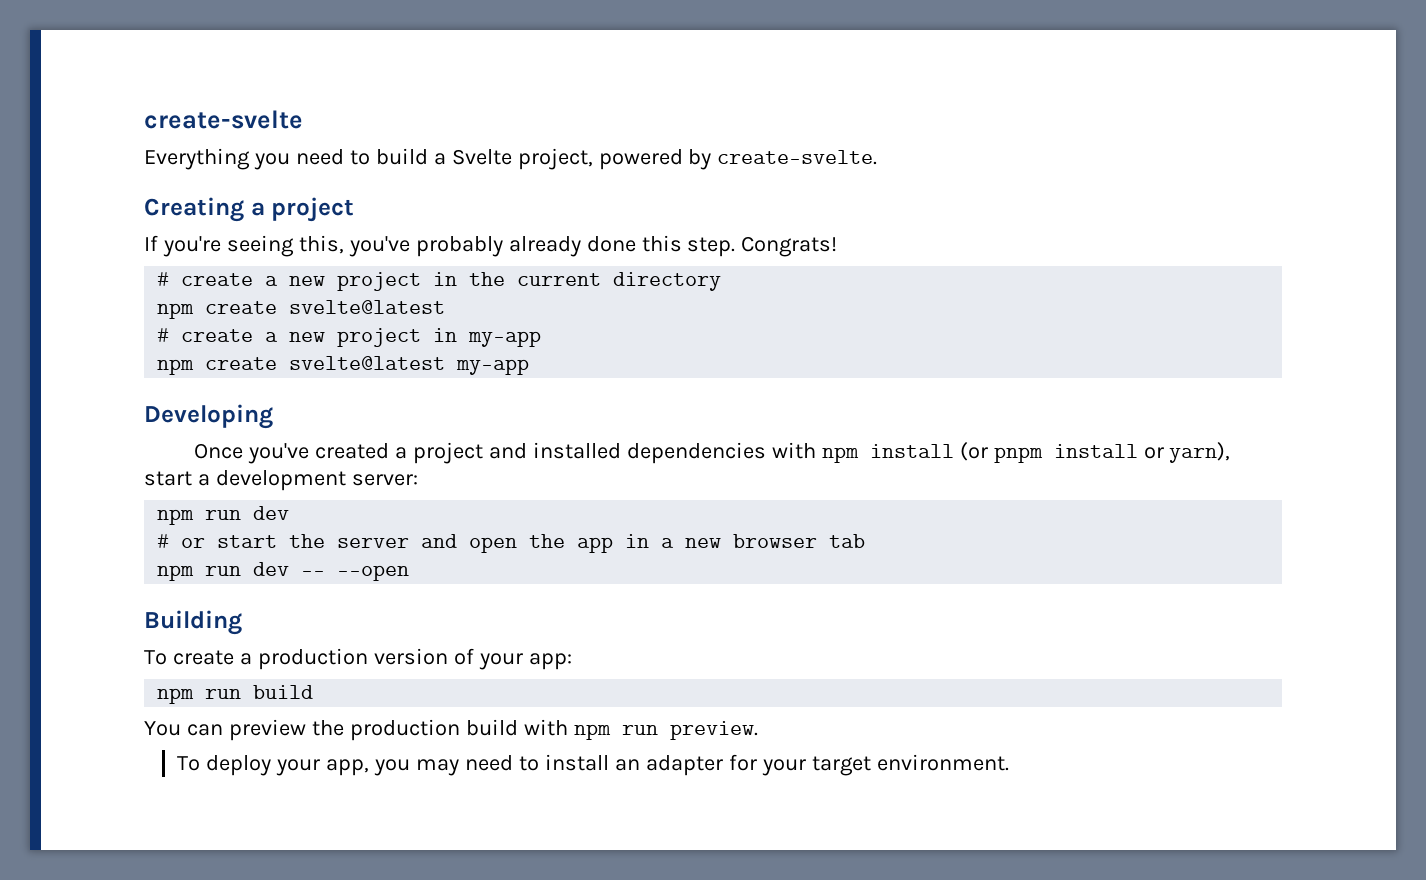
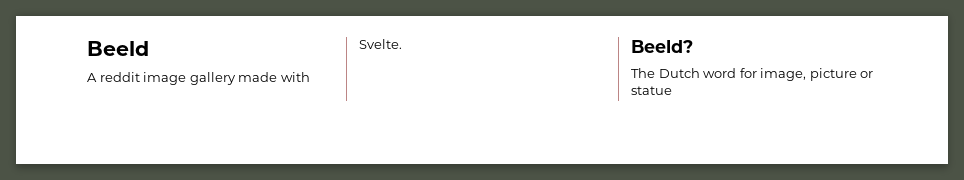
[144,110,303,129] [144,148,878,170] [144,197,355,222] [144,235,838,257] [157,272,722,291] [157,300,446,319] [157,328,542,347] [157,356,530,375] [144,404,273,429] [194,442,1231,464] [144,470,418,491] [157,506,290,525] [157,534,866,553] [157,562,410,581] [144,610,242,635] [144,648,572,670] [157,685,314,704] [144,719,758,741] [177,754,1009,776] create-svelte // Everything you need to build a Svelte project, powered by create-svelte. // Creating a project // If you're seeing this, you've probably already done this step. Congrats! // # create a new project in the current directory // npm create svelte@latest // # create a new project in my-app // npm create svelte@latest my-app // Developing // Once you've created a project and installed dependencies with npm install (or pnpm install or yarn), start a development server: // npm run dev // # or start the server and open the app in a new browser tab // npm run dev -- --open // Building // To create a production version of your app: // npm run build // You can preview the production build with npm run preview. // To deploy your app, you may need to install an adapter for your target environment. -> [87,41,149,56] [87,72,310,85] [359,39,402,49] [631,40,693,53] [631,68,874,81] [631,86,672,95] Beeld // A reddit image gallery made with Svelte. // Beeld? // The Dutch word for image, picture or statue

